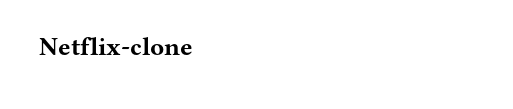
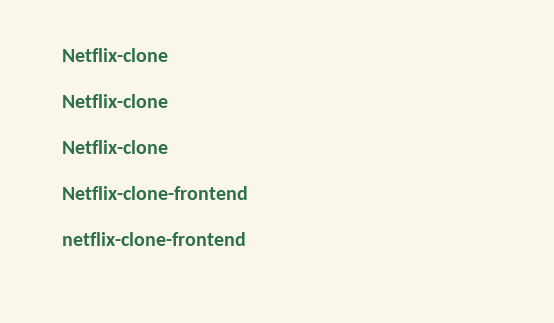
[39,37,193,55] Netflix-clone -> [62,48,168,62] [62,94,168,108] [62,140,168,154] [62,186,248,200] [62,232,246,246] Netflix-clone // Netflix-clone // Netflix-clone // Netflix-clone-frontend // netflix-clone-frontend

